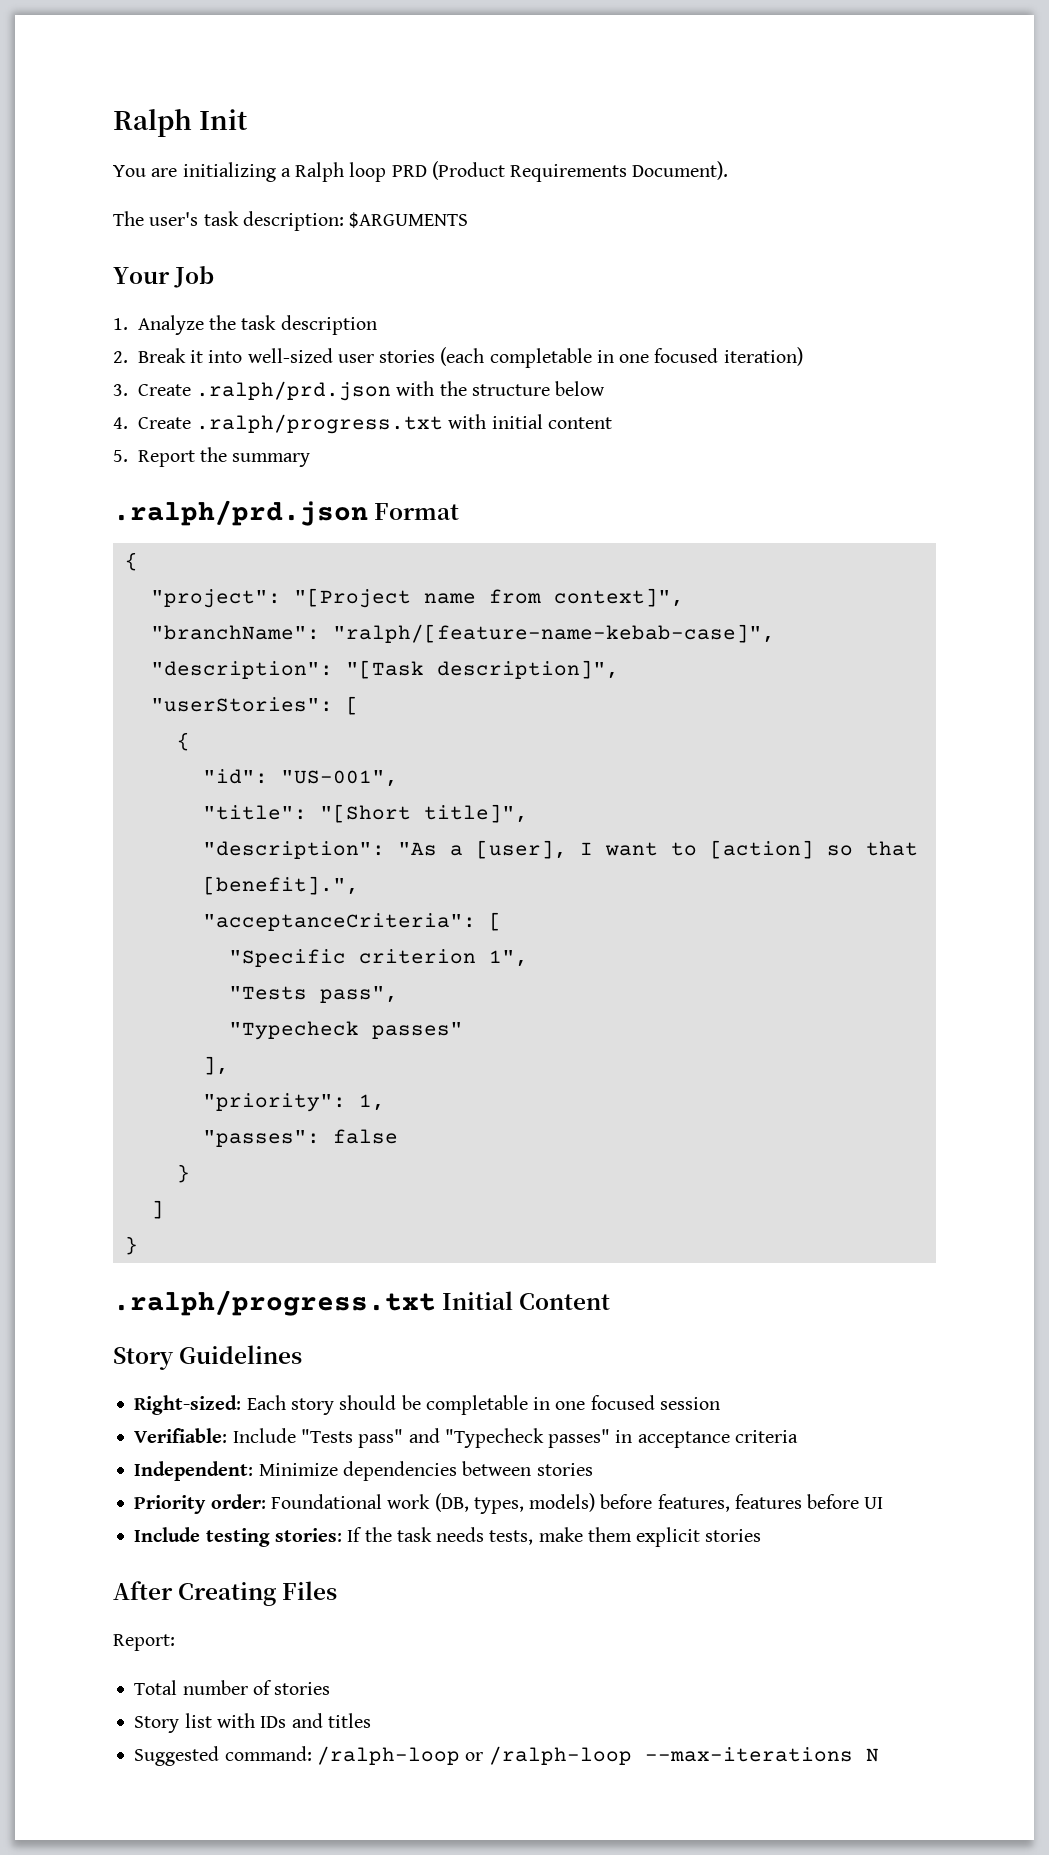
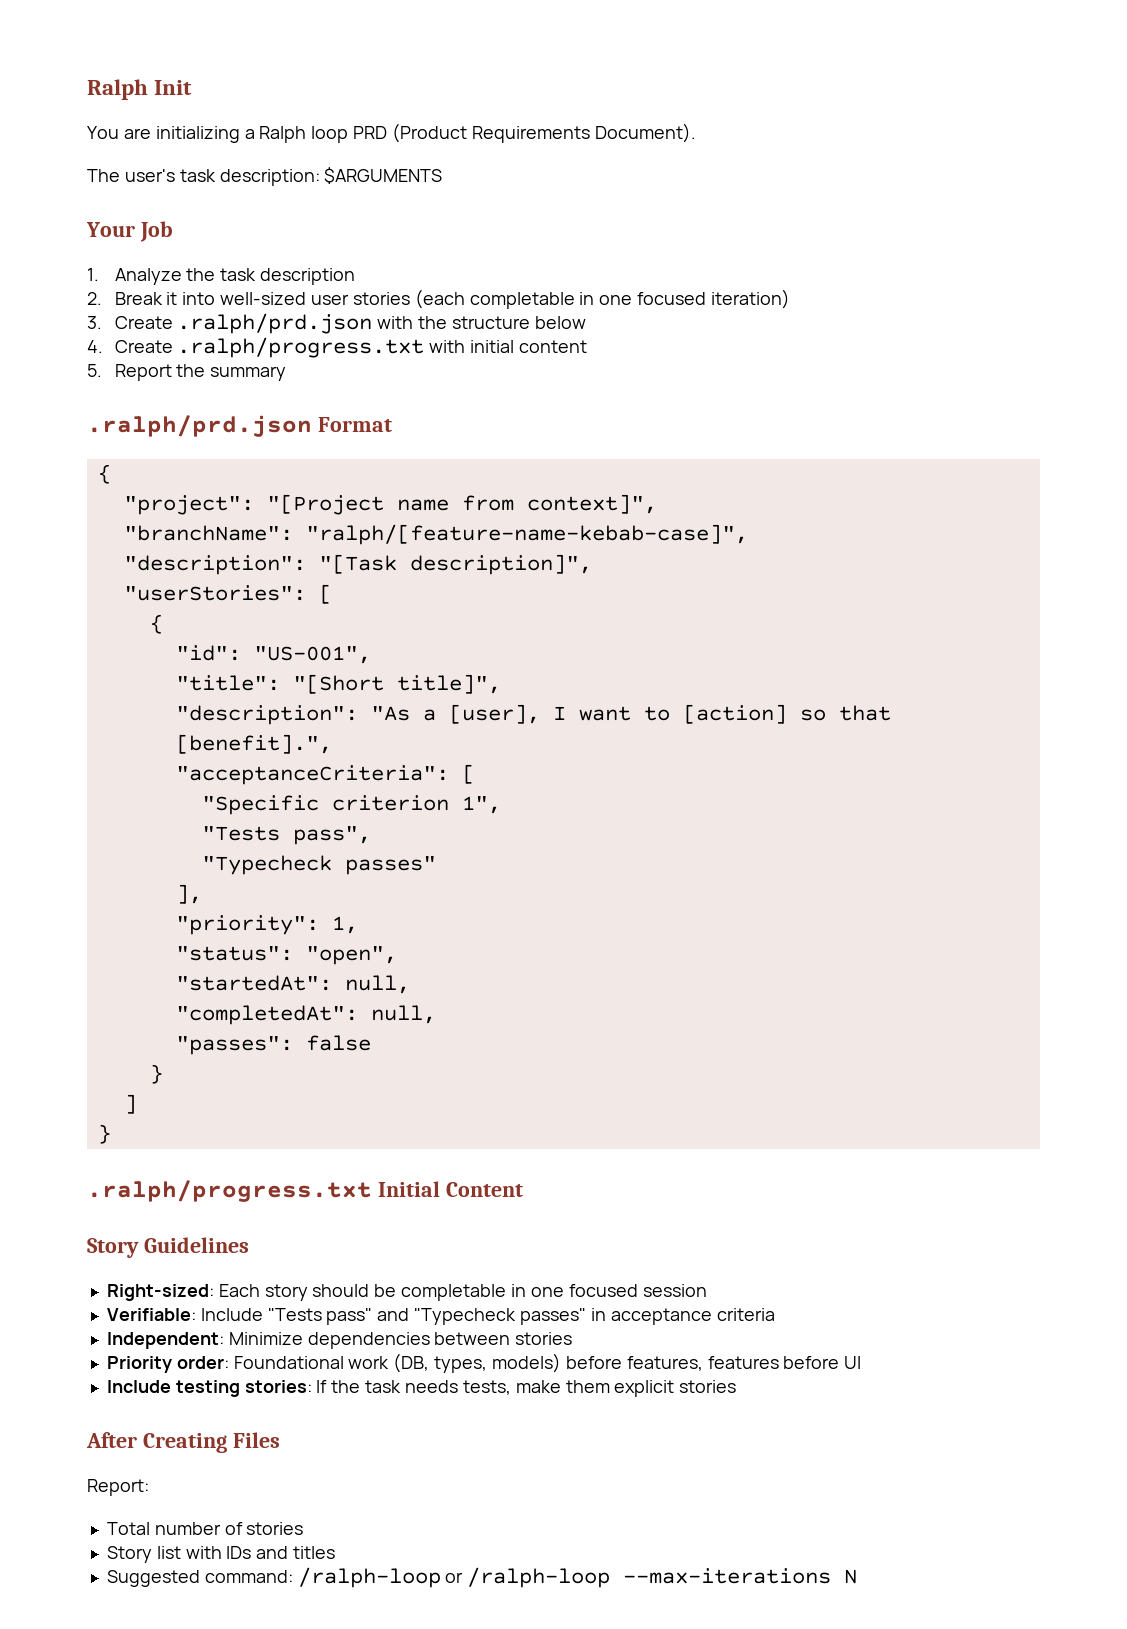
(385, 1102) none -> [175,946,397,965] [175,975,410,994] [175,1005,436,1025] // "status": "open", // "startedAt": null, // "completedAt": null,

